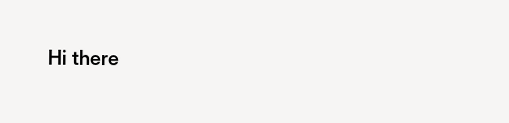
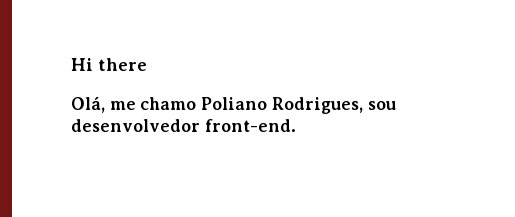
(121, 57) none -> [71,96,396,114] [71,119,296,132] // Olá, me chamo Poliano Rodrigues, sou desenvolvedor front-end.

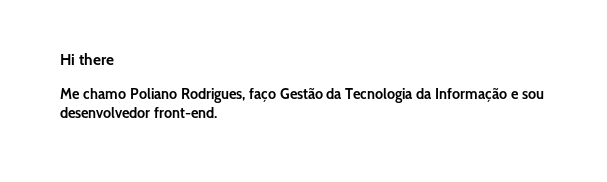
[71,96,136,113] Olá, me -> [60,88,80,99] Me
(363, 105) none -> [248,88,520,103] faço Gestão da Tecnologia da Informação e

